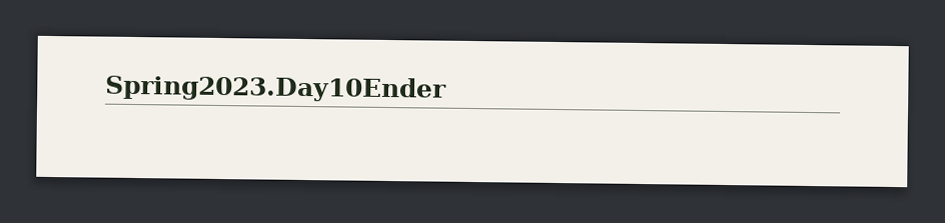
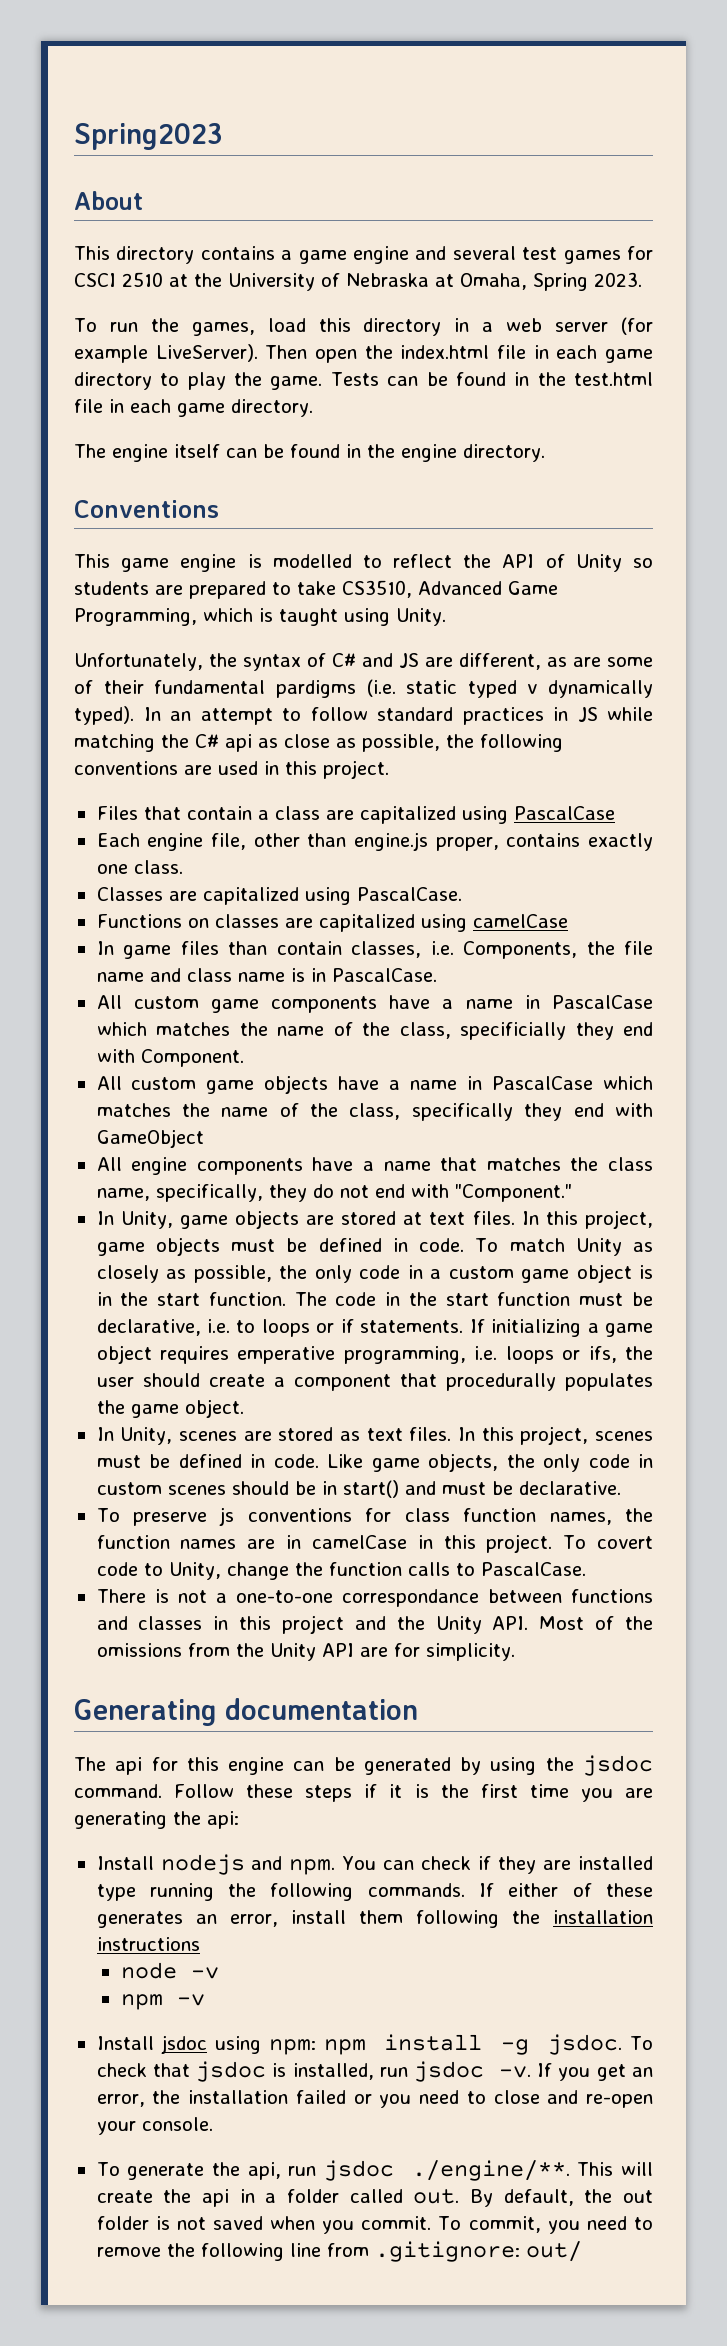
[105,74,447,103] Spring2023.Day10Ender -> [74,123,223,150] [74,191,143,210] [74,246,653,264] [74,272,642,291] [74,317,654,336] [74,344,654,363] [74,372,653,390] [74,399,313,417] [74,444,545,462] [74,500,219,518] [74,554,653,572] [74,580,558,599] [74,608,446,626] [74,653,653,671] [74,679,653,698] [74,706,653,725] [74,734,563,752] [74,760,389,779] [96,806,615,824] [96,832,653,851] [96,860,183,874] [96,887,462,905] [96,914,568,932] [96,941,653,959] [96,968,437,982] [96,995,653,1013] [96,1022,654,1040] [96,1049,244,1067] [96,1075,653,1094] [96,1103,653,1121] [96,1129,204,1148] [96,1157,653,1175] [96,1184,572,1202] [96,1210,653,1229] [96,1237,653,1256] [96,1264,653,1283] [96,1292,653,1306] [96,1319,653,1337] [96,1345,653,1364] [96,1373,654,1391] [96,1399,244,1418] [96,1426,653,1445] [96,1453,653,1472] [96,1480,621,1498] [96,1507,653,1526] [96,1534,653,1553] [96,1562,586,1580] [96,1589,654,1607] [96,1615,654,1634] [96,1643,515,1661] [74,1698,418,1726] [74,1755,653,1776] [74,1784,653,1802] [74,1811,239,1829] [96,1854,654,1875] [96,1883,653,1901] [96,1910,654,1928] [96,1937,200,1951] [120,1962,219,1979] [120,1994,205,2010] [96,2034,654,2055] [96,2061,654,2082] [96,2090,653,2108] [96,2117,213,2135] [96,2160,654,2181] [96,2189,654,2207] [96,2216,653,2234] [96,2241,582,2262] Spring2023 // About // This directory contains a game engine and several test games for CSCI 2510 at the University of Nebraska at Omaha, Spring 2023. // To run the games, load this directory in a web server (for example LiveServer). Then open the index.html file in each game directory to play the game. Tests can be found in the test.html file in each game directory. // The engine itself can be found in the engine directory. // Conventions // This game engine is modelled to reflect the API of Unity so students are prepared to take CS3510, Advanced Game Programming, which is taught using Unity. // Unfortunately, the syntax of C# and JS are different, as are some of their fundamental pardigms (i.e. static typed v dynamically typed). In an attempt to follow standard practices in JS while matching the C# api as close as possible, the following conventions are used in this project. // Files that contain a class are capitalized using PascalCase // Each engine file, other than engine.js proper, contains exactly one class. // Classes are capitalized using PascalCase. // Functions on classes are capitalized using camelCase // In game files than contain classes, i.e. Components, the file name and class name is in PascalCase. // All custom game components have a name in PascalCase which matches the name of the class, specificially they end with Component. // All custom game objects have a name in PascalCase which matches the name of the class, specifically they end with GameObject // All engine components have a name that matches the class name, specifically, they do not end with "Component." // In Unity, game objects are stored at text files. In this project, game objects must be defined in code. To match Unity as closely as possible, the only code in a custom game object is in the start function. The code in the start function must be declarative, i.e. to loops or if statements. If initializing a game object requires emperative programming, i.e. loops or ifs, the user should create a component that procedurally populates the game object. // In Unity, scenes are stored as text files. In this project, scenes must be defined in code. Like game objects, the only code in custom scenes should be in start() and must be declarative. // To preserve js conventions for class function names, the function names are in camelCase in this project. To covert code to Unity, change the function calls to PascalCase. // There is not a one-to-one correspondance between functions and classes in this project and the Unity API. Most of the omissions from the Unity API are for simplicity. // Generating documentation // The api for this engine can be generated by using the jsdoc command. Follow these steps if it is the first time you are generating the api: // Install nodejs and npm. You can check if they are installed type running the following commands. If either of these generates an error, install them following the installation instructions // node -v // npm -v // Install jsdoc using npm: npm install -g jsdoc. To check that jsdoc is installed, run jsdoc -v. If you get an error, the installation failed or you need to close and re-open your console. // To generate the api, run jsdoc ./engine/**. This will create the api in a folder called out. By default, the out folder is not saved when you commit. To commit, you need to remove the following line from .gitignore: out/

